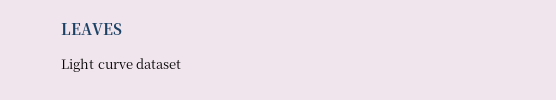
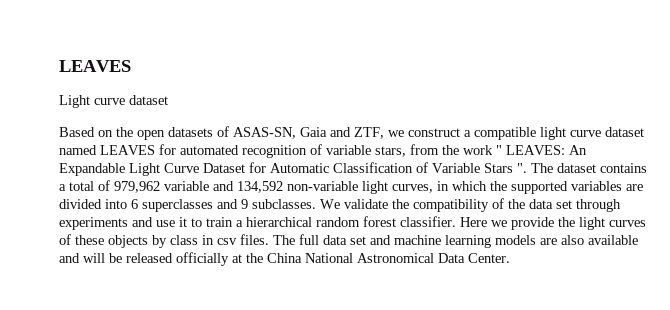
(182, 63) none -> [59,126,644,140] [59,144,587,158] [59,162,647,176] [59,180,643,194] [59,198,621,212] [59,216,646,230] [59,234,638,248] [59,252,510,266] // Based on the open datasets of ASAS-SN, Gaia and ZTF, we construct a compatible light curve dataset named LEAVES for automated recognition of variable stars, from the work " LEAVES: An Expandable Light Curve Dataset for Automatic Classification of Variable Stars ". The dataset contains a total of 979,962 variable and 134,592 non-variable light curves, in which the supported variables are divided into 6 superclasses and 9 subclasses. We validate the compatibility of the data set through experiments and use it to train a hierarchical random forest classifier. Here we provide the light curves of these objects by class in csv files. The full data set and machine learning models are also available and will be released officially at the China National Astronomical Data Center.

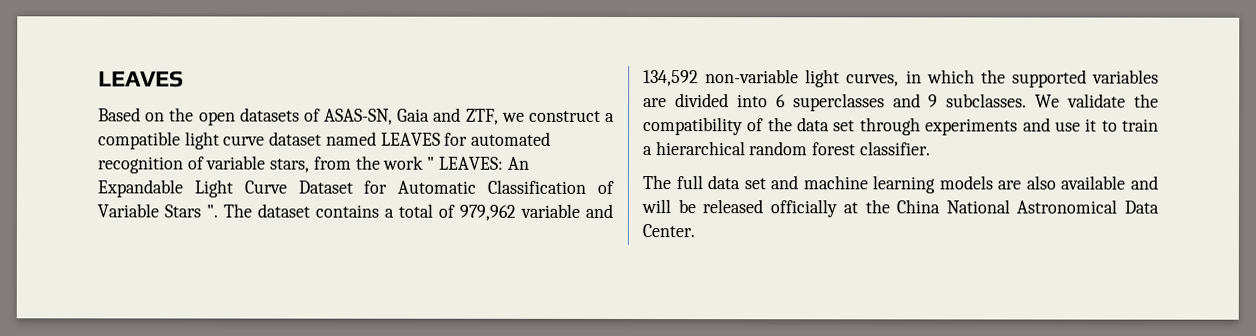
[59,60,131,72] [59,95,168,108] LEAVES // Light curve dataset -> [98,70,184,88] LEAVES
[460,217,646,230] [59,234,269,248] Here we provide the light curves of these objects by class in csv files. -> (931, 148) //

